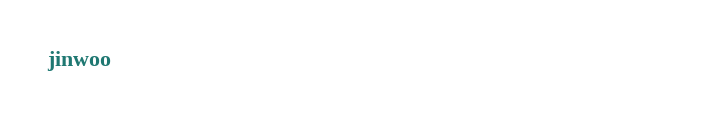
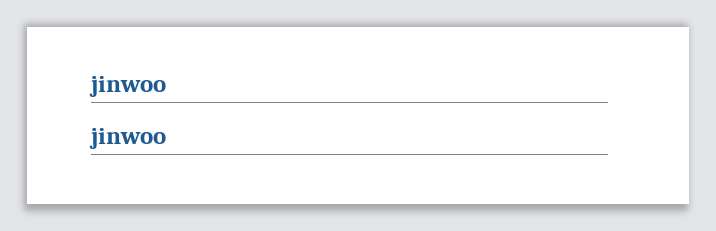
[47,51,111,71] jinwoo -> [89,76,166,97] [89,128,166,149] jinwoo // jinwoo

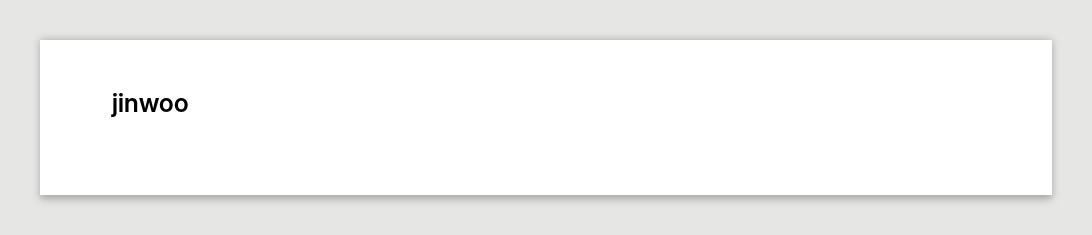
[89,76,166,97] [89,128,166,149] jinwoo // jinwoo -> [111,93,189,117] jinwoo

